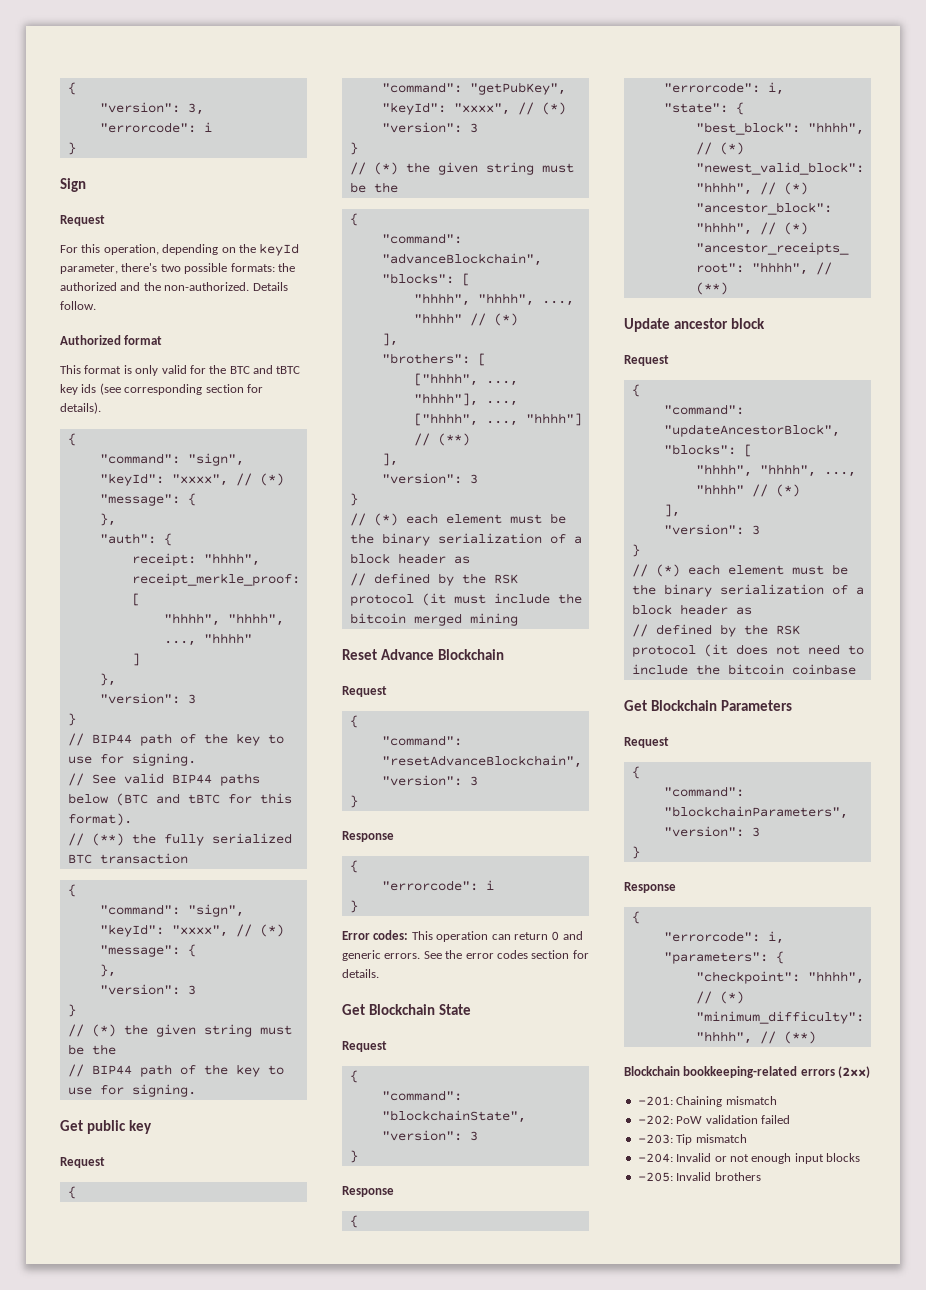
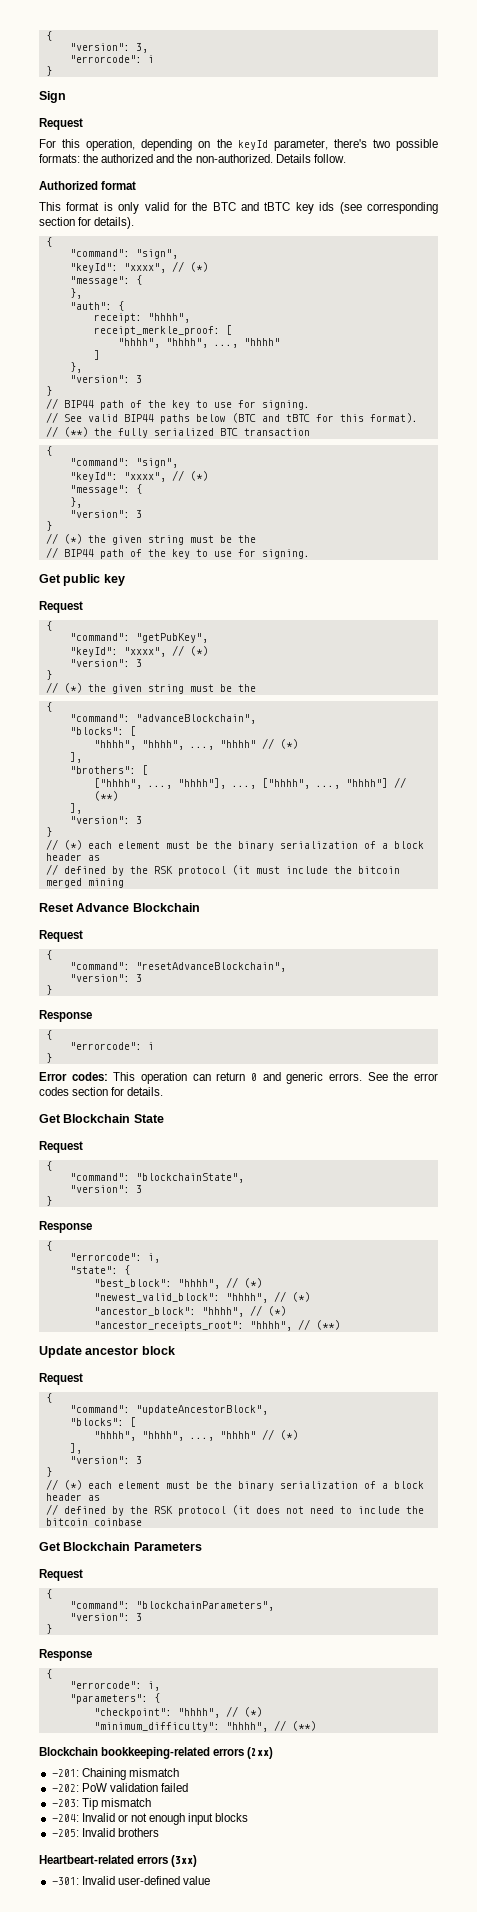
(761, 1176) none -> [39,1855,198,1867] [51,1876,210,1885] // Heartbeart-related errors (3xx) // -301: Invalid user-defined value

